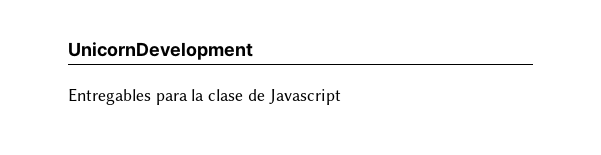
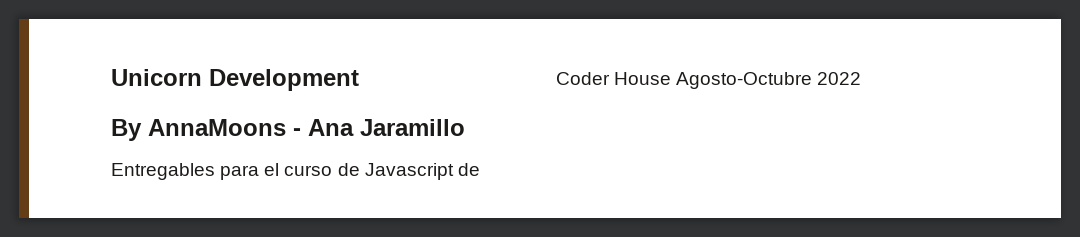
[68,42,253,60] [68,88,341,105] UnicornDevelopment // Entregables para la clase de Javascript -> [111,69,359,91] [111,119,465,141] [111,163,480,180] [556,72,862,89] Unicorn Development // By AnnaMoons - Ana Jaramillo // Entregables para el curso de Javascript de Coder House Agosto-Octubre 2022

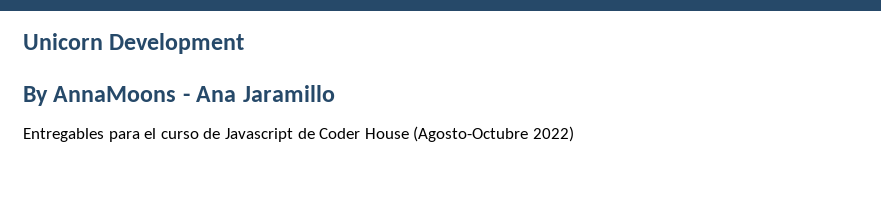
[676,72,862,89] Agosto-Octubre 2022 -> [413,126,574,142] (Agosto-Octubre 2022)

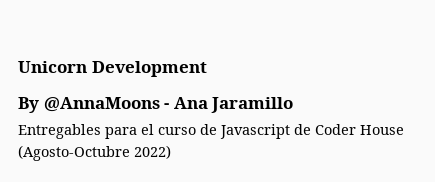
[53,86,177,102] AnnaMoons -> [43,97,160,112] @AnnaMoons

